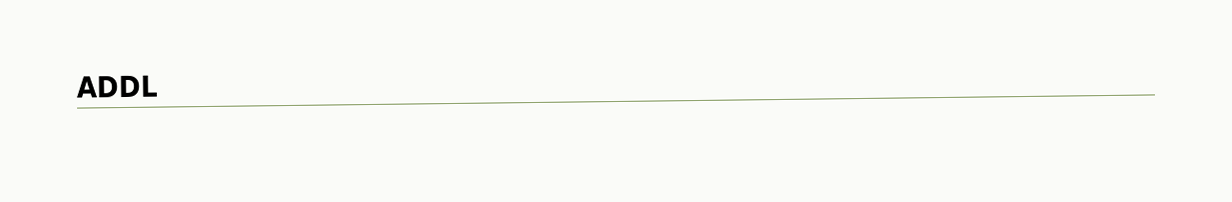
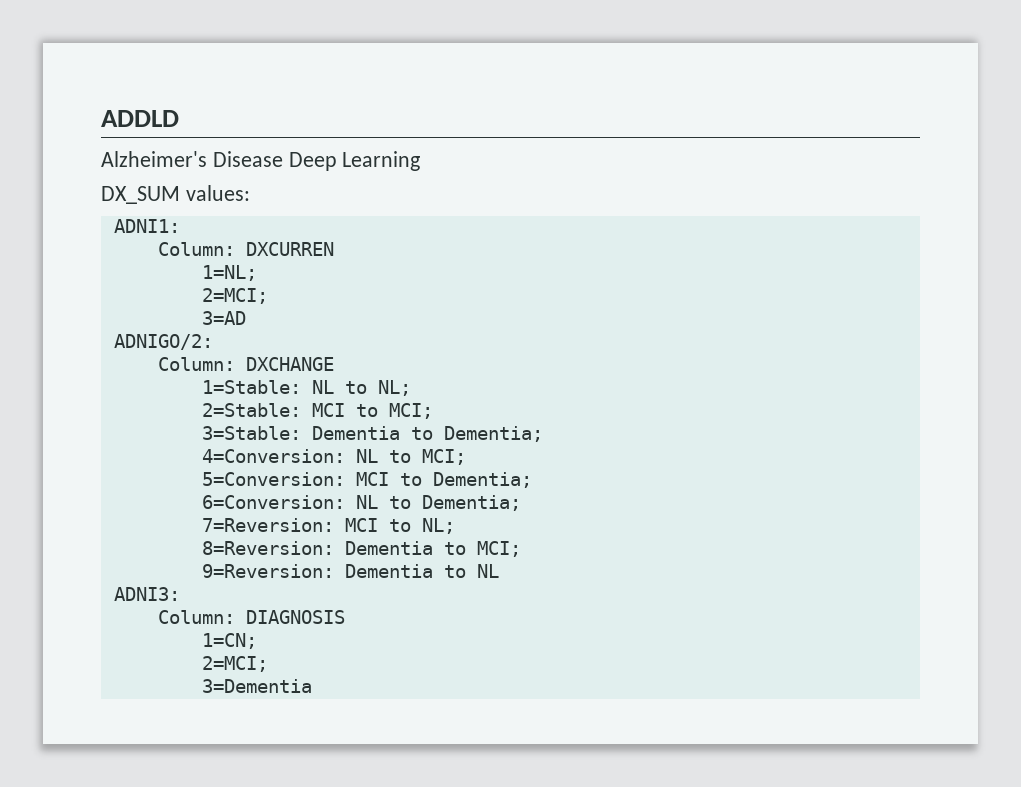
[76,74,158,98] ADDL -> [101,110,179,127] [101,151,421,171] [101,185,250,204] [113,219,180,233] [157,242,334,256] [201,265,257,281] [201,288,268,304] [201,311,246,325] [113,334,213,350] [157,357,334,371] [201,380,411,396] [201,403,433,419] [201,426,543,442] [201,449,466,465] [201,472,532,488] [201,495,521,511] [201,518,455,534] [201,541,521,557] [201,564,499,578] [113,587,180,601] [157,610,345,624] [201,633,257,649] [201,656,268,672] [201,679,312,693] ADDLD // Alzheimer's Disease Deep Learning // DX_SUM values: // ADNI1: // Column: DXCURREN // 1=NL; // 2=MCI; // 3=AD // ADNIGO/2: // Column: DXCHANGE // 1=Stable: NL to NL; // 2=Stable: MCI to MCI; // 3=Stable: Dementia to Dementia; // 4=Conversion: NL to MCI; // 5=Conversion: MCI to Dementia; // 6=Conversion: NL to Dementia; // 7=Reversion: MCI to NL; // 8=Reversion: Dementia to MCI; // 9=Reversion: Dementia to NL // ADNI3: // Column: DIAGNOSIS // 1=CN; // 2=MCI; // 3=Dementia

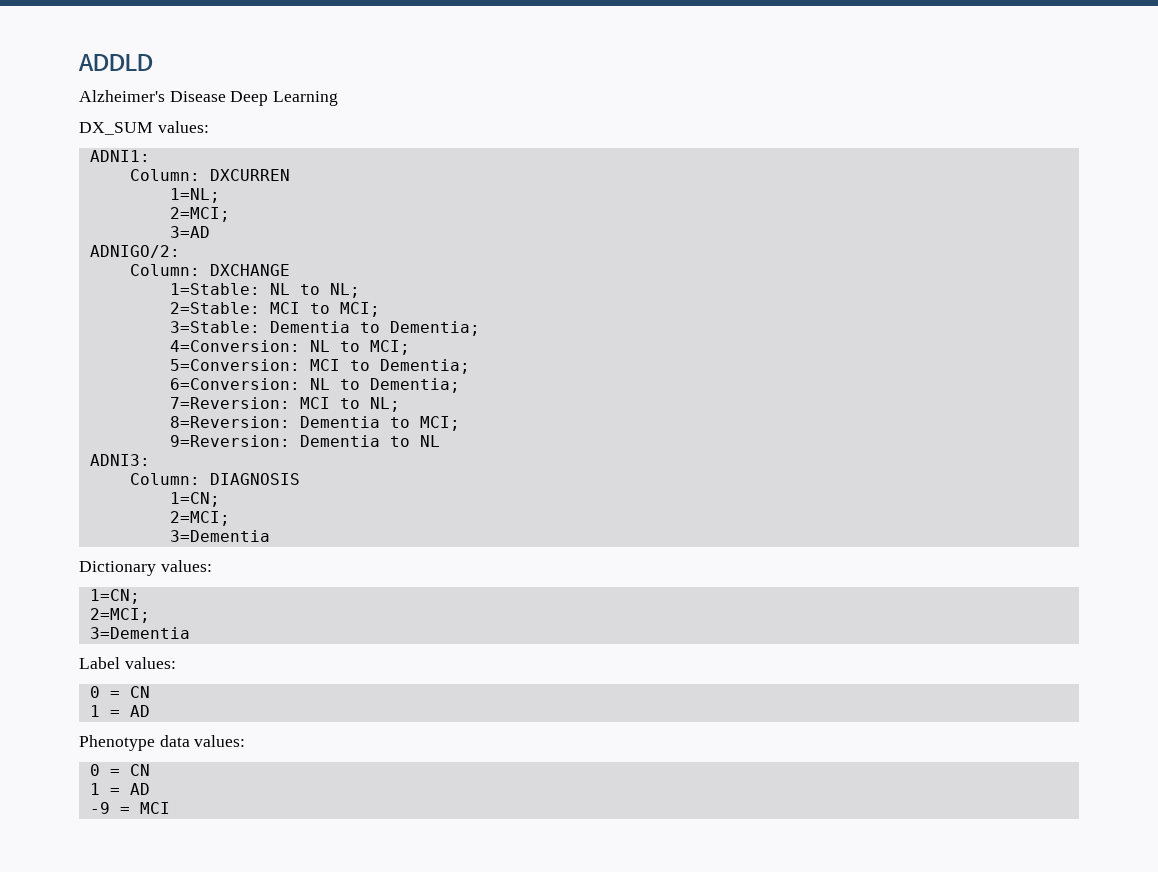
(312, 686) none -> [79,560,212,576] [89,589,140,604] [89,608,150,623] [89,627,190,639] [79,657,176,669] [89,686,150,698] [89,705,150,717] [79,735,246,751] [89,764,150,776] [89,783,150,795] [89,802,170,814] // Dictionary values: // 1=CN; // 2=MCI; // 3=Dementia // Label values: // 0 = CN // 1 = AD // Phenotype data values: // 0 = CN // 1 = AD // -9 = MCI

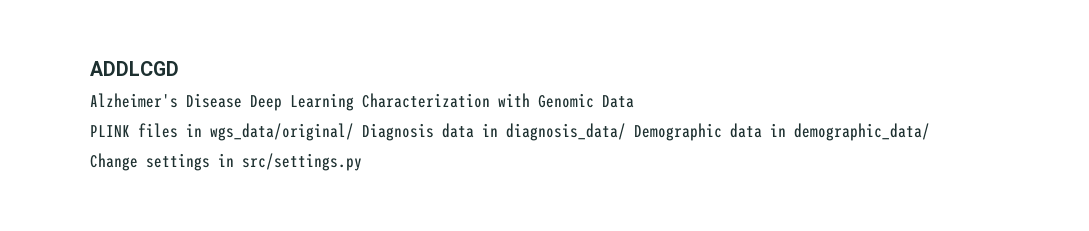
[78,54,153,71] ADDLD -> [90,61,179,76] ADDLCGD
[79,121,209,135] [89,150,150,162] [129,169,290,181] [169,188,220,203] [169,207,230,222] [169,226,210,238] [89,245,180,258] [129,264,290,276] [169,283,360,298] [169,302,380,317] [169,321,480,336] [169,340,410,355] [169,359,470,374] [169,378,460,393] [169,397,400,412] [169,416,460,431] [169,435,440,447] [89,454,150,466] [129,473,300,485] [169,492,220,507] [169,511,230,526] [169,530,270,542] [79,560,212,576] [89,589,140,604] [89,608,150,623] [89,627,190,639] [79,657,176,669] [89,686,150,698] [89,705,150,717] [79,735,246,751] [89,764,150,776] [89,783,150,795] [89,802,170,814] // DX_SUM values: // ADNI1: // Column: DXCURREN // 1=NL; // 2=MCI; // 3=AD // ADNIGO/2: // Column: DXCHANGE // 1=Stable: NL to NL; // 2=Stable: MCI to MCI; // 3=Stable: Dementia to Dementia; // 4=Conversion: NL to MCI; // 5=Conversion: MCI to Dementia; // 6=Conversion: NL to Dementia; // 7=Reversion: MCI to NL; // 8=Reversion: Dementia to MCI; // 9=Reversion: Dementia to NL // ADNI3: // Column: DIAGNOSIS // 1=CN; // 2=MCI; // 3=Dementia // Dictionary values: // 1=CN; // 2=MCI; // 3=Dementia // Label values: // 0 = CN // 1 = AD // Phenotype data values: // 0 = CN // 1 = AD // -9 = MCI -> [362,93,634,108] [90,123,930,141] [90,153,362,171] Characterization with Genomic Data // PLINK files in wgs_data/original/ Diagnosis data in diagnosis_data/ Demographic data in demographic_data/ // Change settings in src/settings.py

